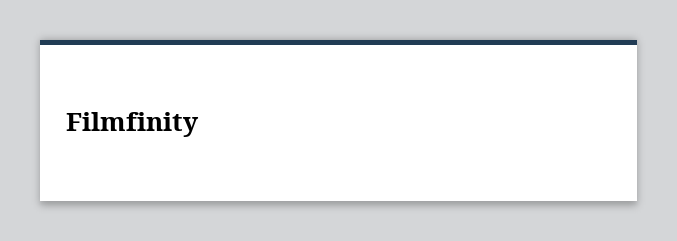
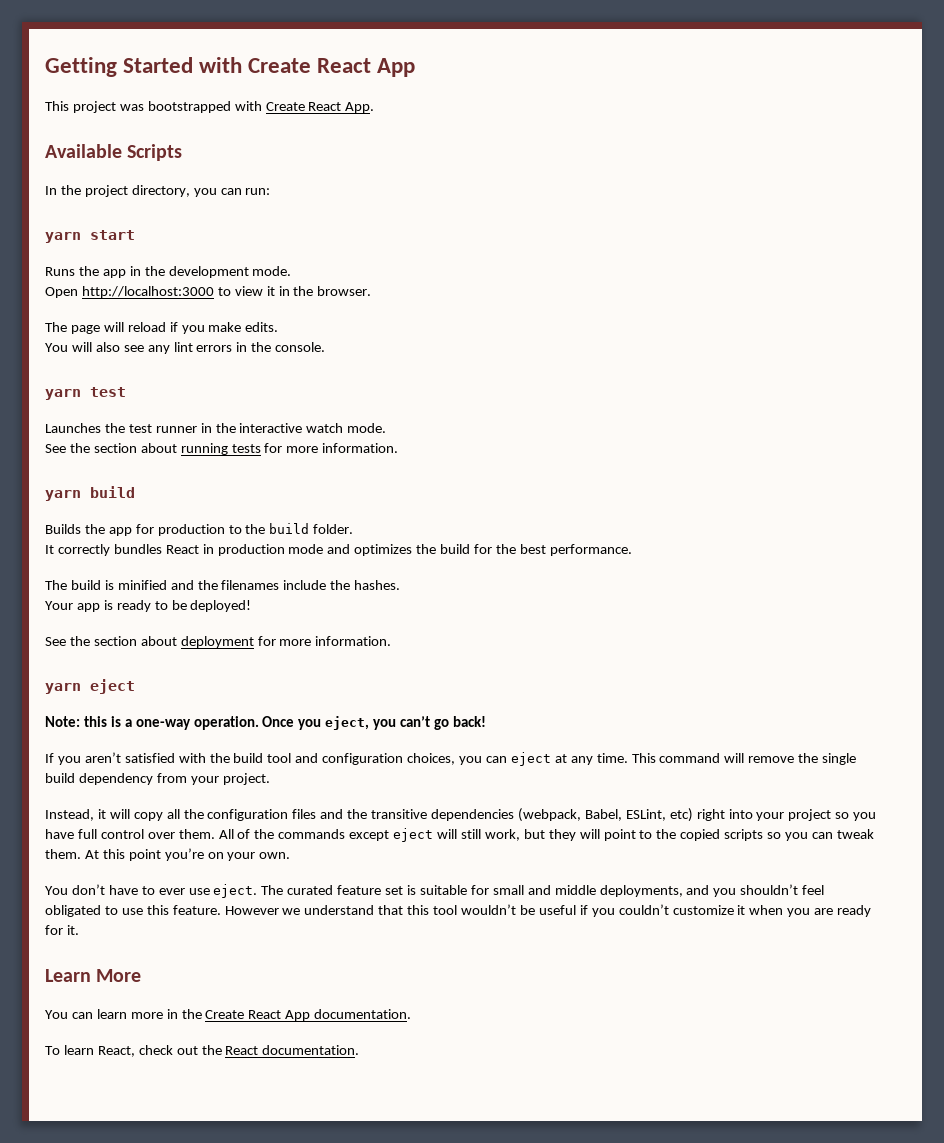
[66,112,199,137] Filmfinity -> [45,57,416,77] [45,101,375,113] [45,144,183,161] [45,185,271,197] [45,230,135,243] [45,266,292,278] [45,286,372,298] [45,322,279,334] [45,342,326,354] [45,387,126,400] [45,423,387,433] [45,443,399,455] [45,486,135,501] [45,523,354,536] [45,544,632,556] [45,580,401,590] [45,600,252,612] [45,636,392,648] [45,679,135,694] [45,716,486,730] [45,752,857,766] [45,773,270,785] [45,808,877,822] [45,828,874,842] [45,848,291,861] [45,884,825,898] [45,904,872,917] [45,925,79,935] [45,969,142,982] [45,1009,412,1021] [45,1045,360,1057] Getting Started with Create React App // This project was bootstrapped with Create React App. // Available Scripts // In the project directory, you can run: // yarn start // Runs the app in the development mode. // Open http://localhost:3000 to view it in the browser. // The page will reload if you make edits. // You will also see any lint errors in the console. // yarn test // Launches the test runner in the interactive watch mode. // See the section about running tests for more information. // yarn build // Builds the app for production to the build folder. // It correctly bundles React in production mode and optimizes the build for the best performance. // The build is minified and the filenames include the hashes. // Your app is ready to be deployed! // See the section about deployment for more information. // yarn eject // Note: this is a one-way operation. Once you eject, you can’t go back! // If you aren’t satisfied with the build tool and configuration choices, you can eject at any time. This command will remove the single build dependency from your project. // Instead, it will copy all the configuration files and the transitive dependencies (webpack, Babel, ESLint, etc) right into your project so you have full control over them. All of the commands except eject will still work, but they will point to the copied scripts so you can tweak them. At this point you’re on your own. // You don’t have to ever use eject. The curated feature set is suitable for small and middle deployments, and you shouldn’t feel obligated to use this feature. However we understand that this tool wouldn’t be useful if you couldn’t customize it when you are ready for it. // Learn More // You can learn more in the Create React App documentation. // To learn React, check out the React documentation.

